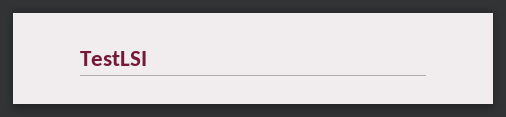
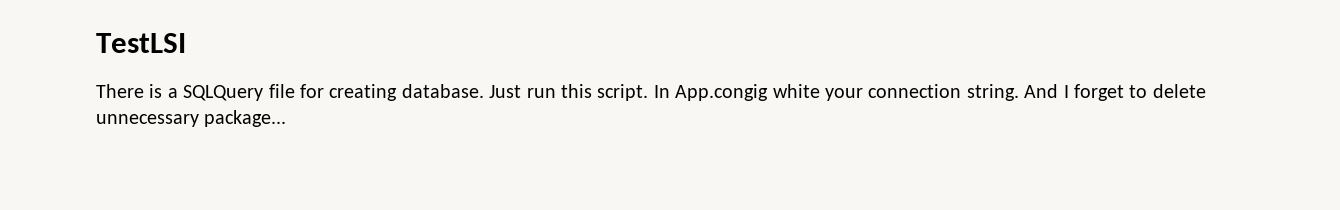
(147, 58) none -> [96,84,1206,101] [96,110,287,127] // There is a SQLQuery file for creating database. Just run this script. In App.congig white your connection string. And I forget to delete unnecessary package...

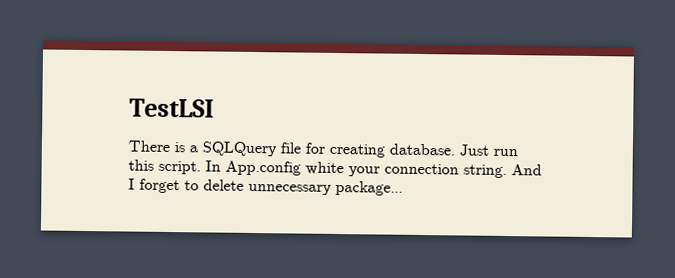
[675,84,769,101] App.congig -> [225,160,301,176] App.config

